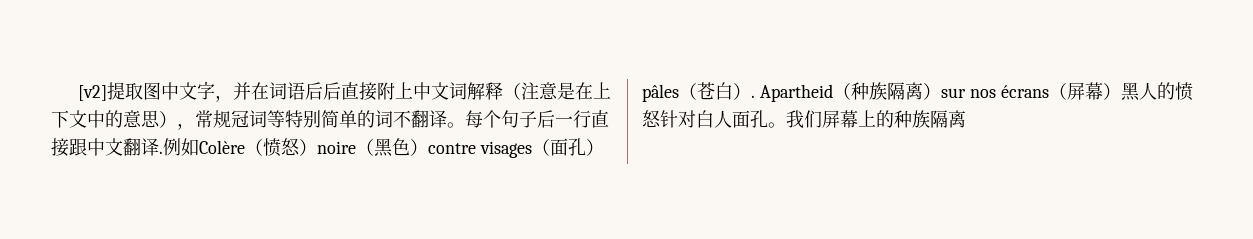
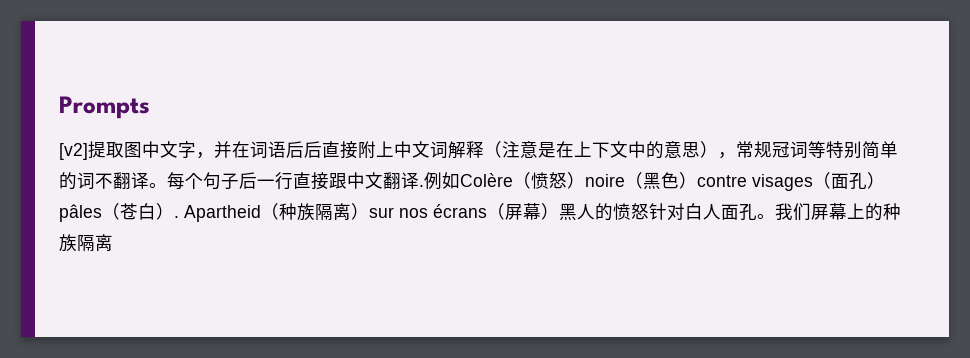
(77, 93) none -> [59,96,150,119] Prompts //

